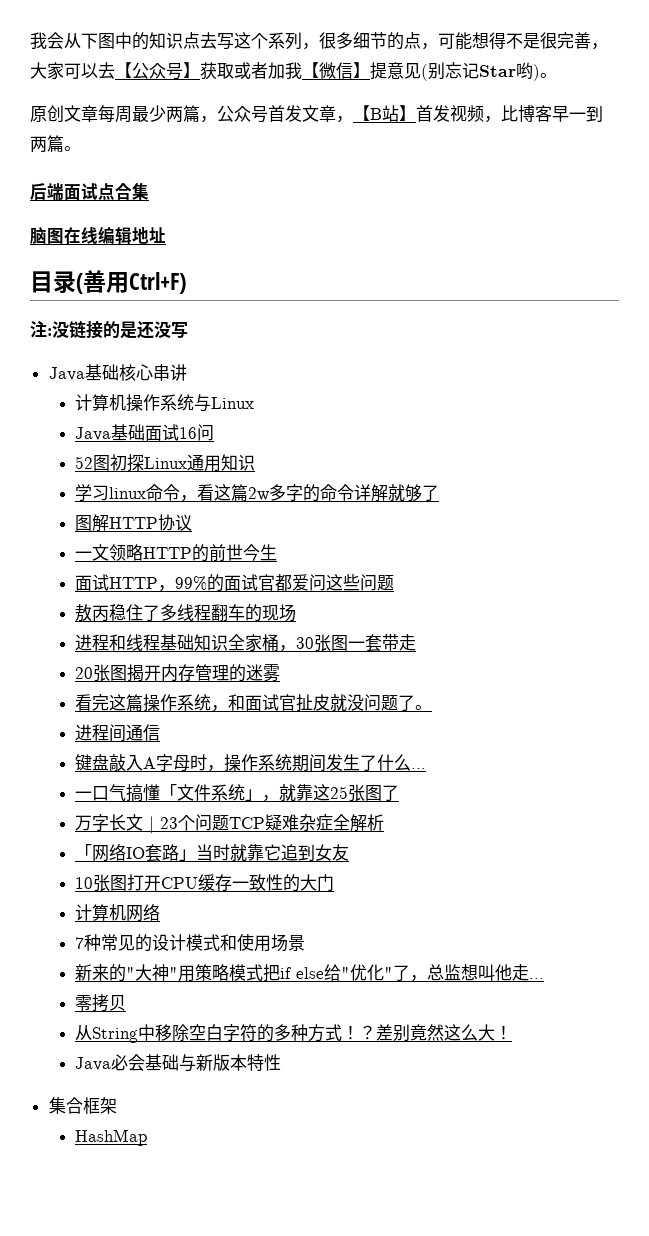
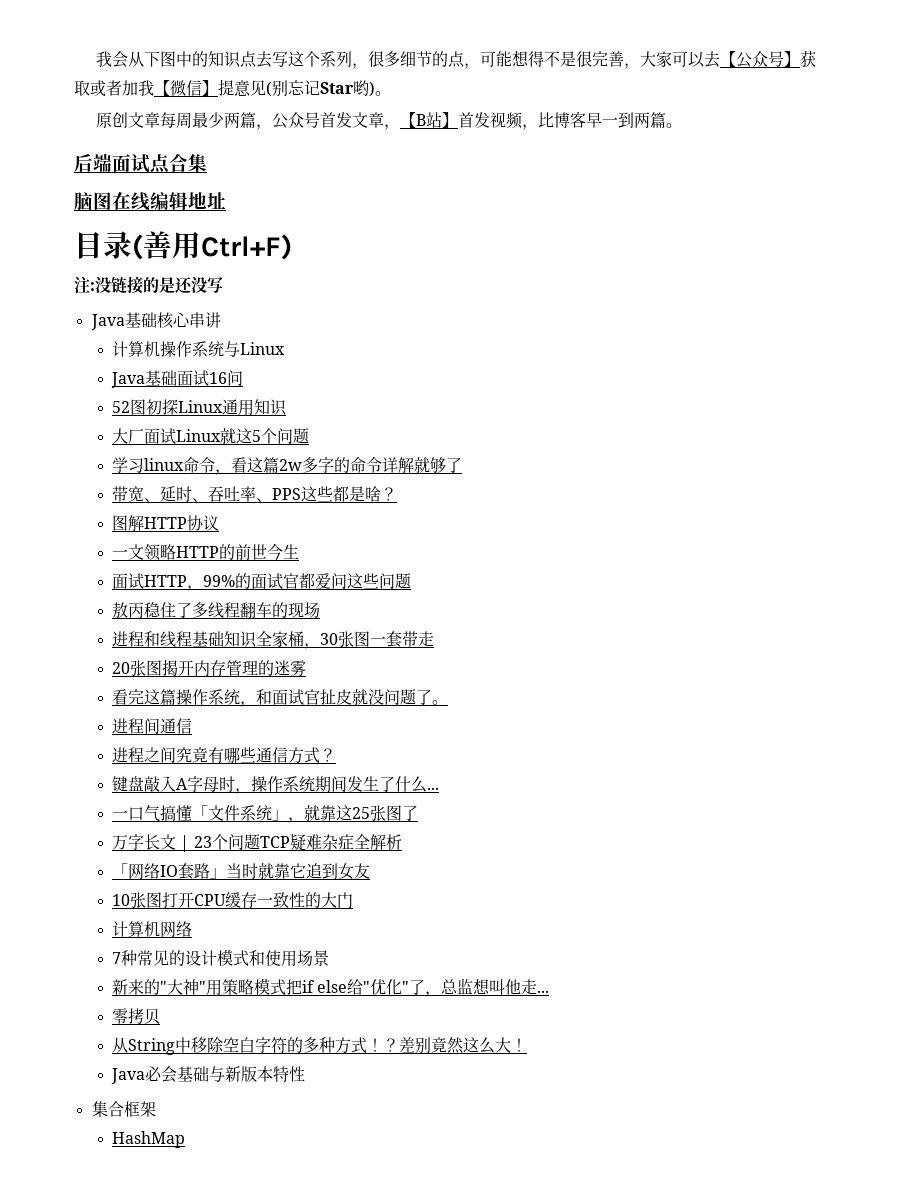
(256, 462) none -> [112,428,310,444] // 大厂面试Linux就这5个问题
(440, 493) none -> [112,486,398,502] // 带宽、延时、吞吐率、PPS这些都是啥？
(161, 732) none -> [112,747,337,764] // 进程之间究竟有哪些通信方式？

